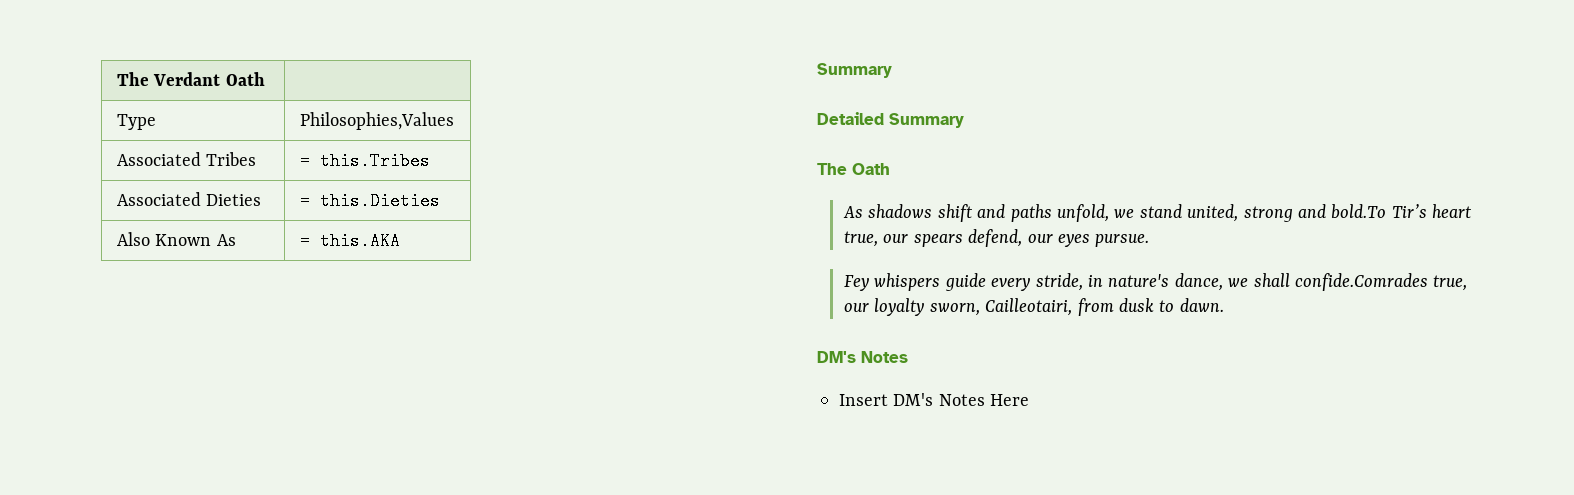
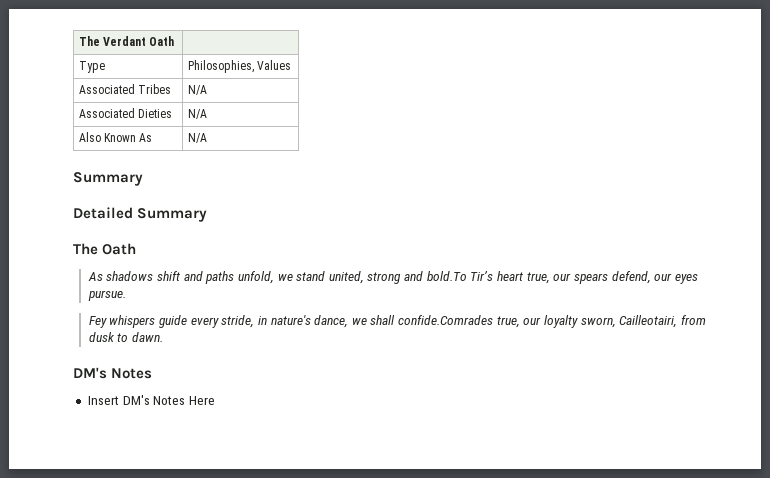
[299,112,454,130] Philosophies,Values -> [187,60,291,73] Philosophies, Values
[299,152,430,170] = this.Tribes -> [187,85,207,95] N/A
[299,192,440,210] = this.Dieties -> [187,109,207,119] N/A
[299,232,400,250] = this.AKA -> [187,133,207,143] N/A

